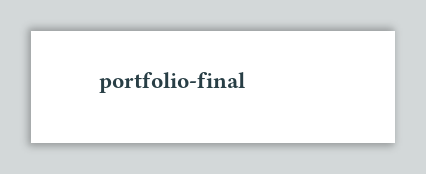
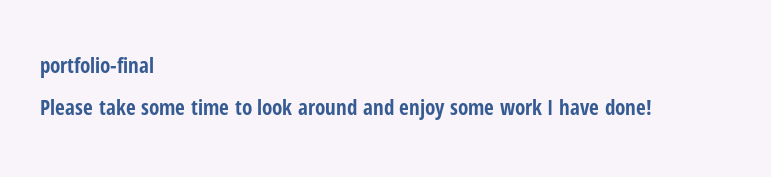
(246, 82) none -> [40,99,652,120] // Please take some time to look around and enjoy some work I have done!

